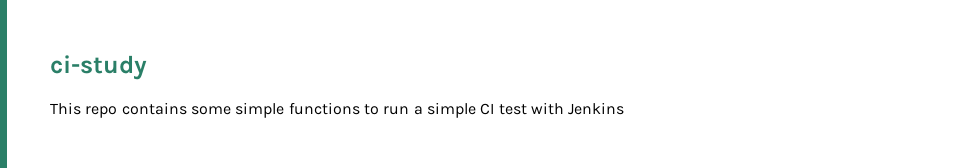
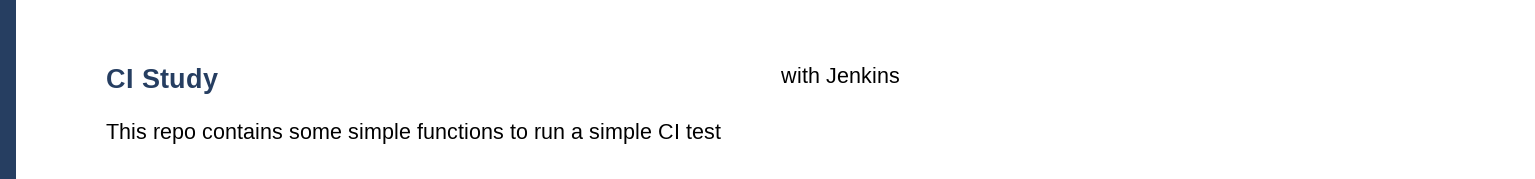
[50,55,147,80] ci-study -> [106,68,218,94] CI Study

